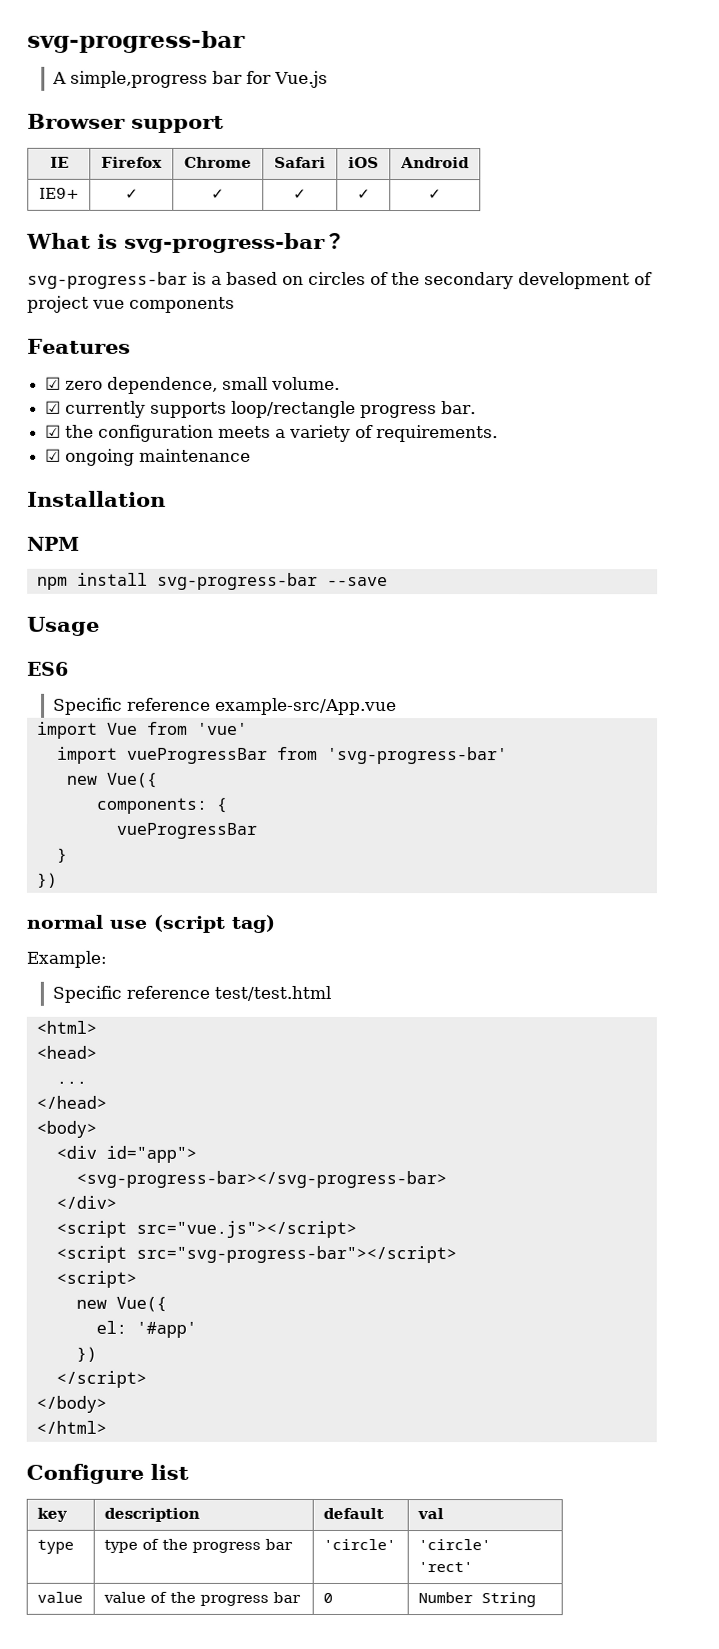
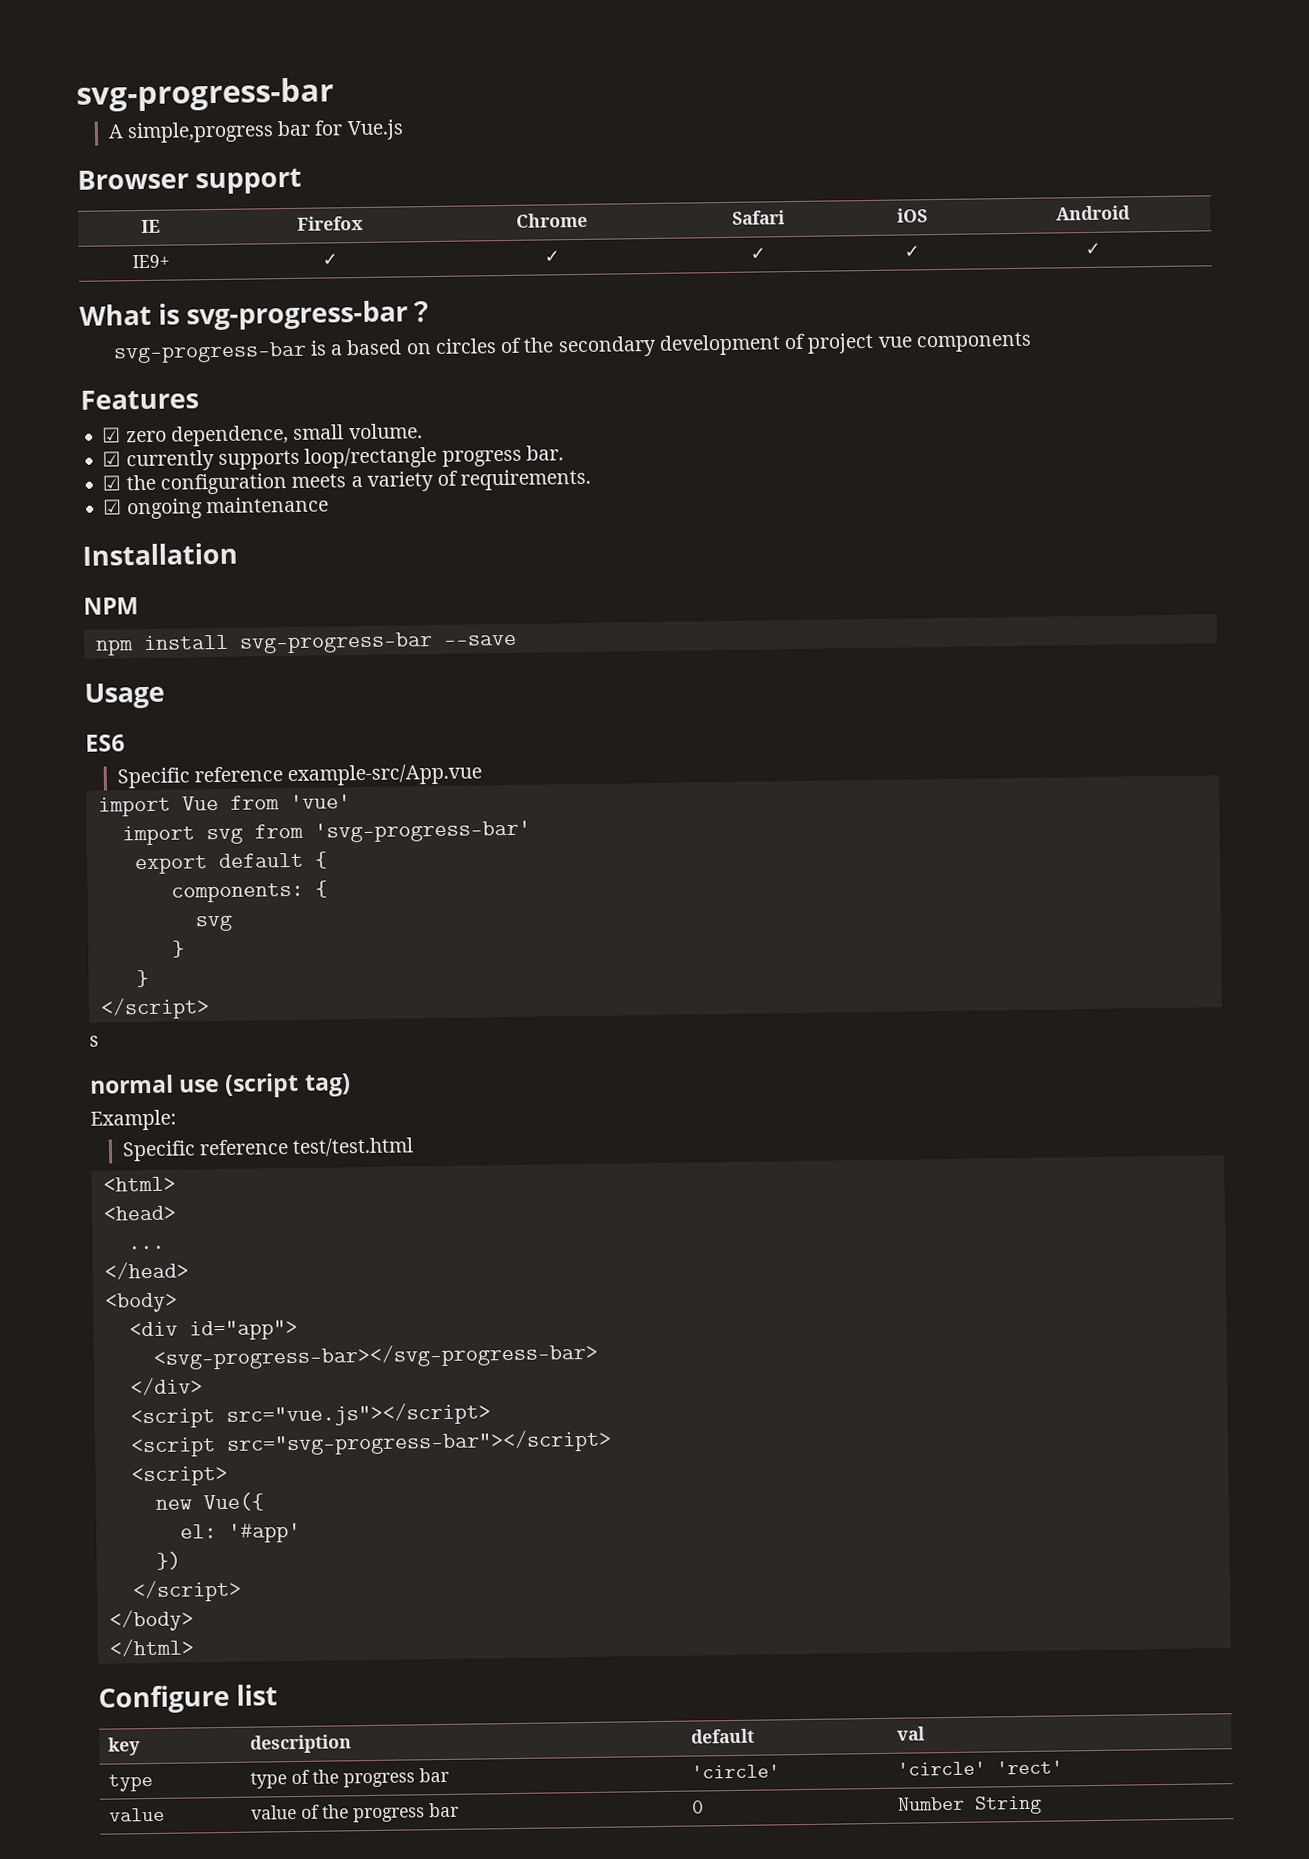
[126,747,268,764] vueProgressBar -> [205,827,243,845] svg
[66,772,158,788] new Vue({ -> [133,851,328,875] export default {
[115,822,258,839] [55,847,67,863] [35,872,57,888] vueProgressBar // } // }) -> [194,914,232,932] [171,940,185,958] [135,969,149,988] [99,997,210,1020] [89,1035,99,1047] svg // } // } // </script> // s

